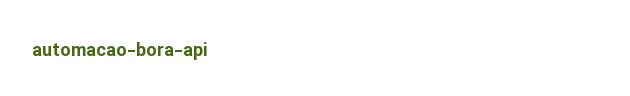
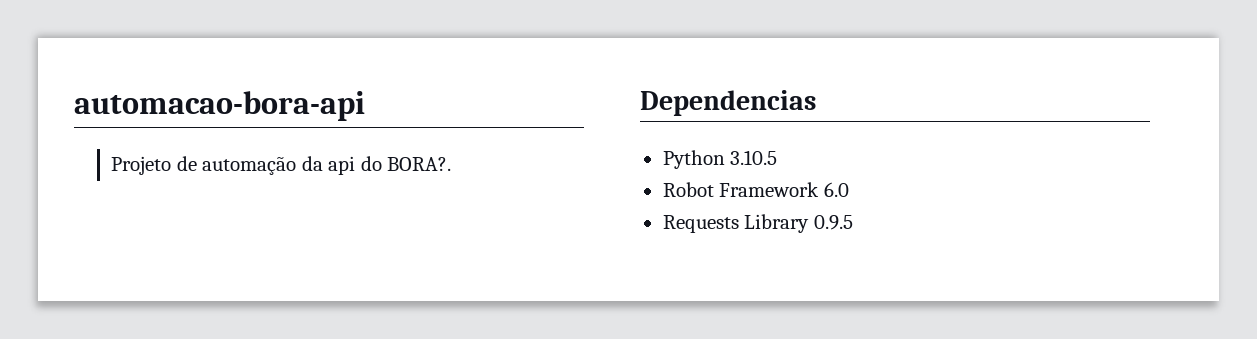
(207, 51) none -> [111,156,452,175] [640,90,816,116] [662,150,778,169] [662,182,849,197] [662,214,853,233] // Projeto de automação da api do BORA?. // Dependencias // Python 3.10.5 // Robot Framework 6.0 // Requests Library 0.9.5

